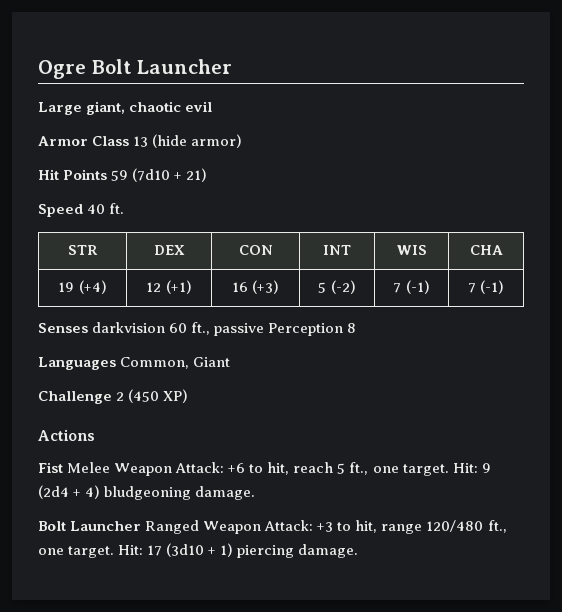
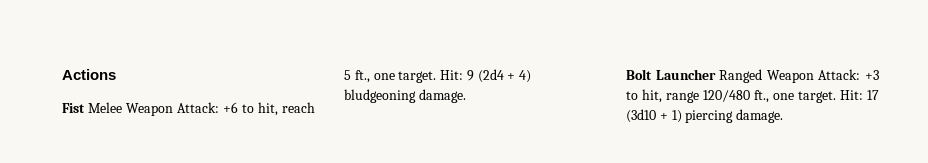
[38,59,233,79] [38,101,213,115] [38,134,243,148] [38,168,208,182] [38,203,125,217] [67,245,98,255] [153,245,185,255] [238,245,273,255] [323,245,351,255] [396,245,427,255] [469,245,503,255] [58,280,107,294] [146,280,192,294] [231,280,280,294] [318,280,356,294] [393,280,430,294] [467,280,505,294] [38,322,357,336] [38,357,231,370] [38,389,189,404] Ogre Bolt Launcher // Large giant, chaotic evil // Armor Class 13 (hide armor) // Hit Points 59 (7d10 + 21) // Speed 40 ft. // STR | DEX | CON | INT | WIS | CHA // 19 (+4) | 12 (+1) | 16 (+3) | 5 (-2) | 7 (-1) | 7 (-1) // Senses darkvision 60 ft., passive Perception 8 // Languages Common, Giant // Challenge 2 (450 XP) // -> (62, 74) none

